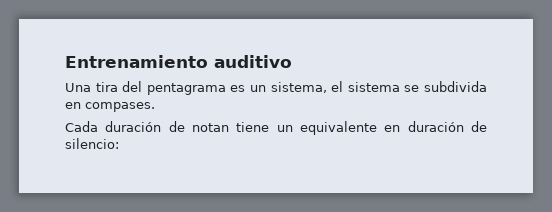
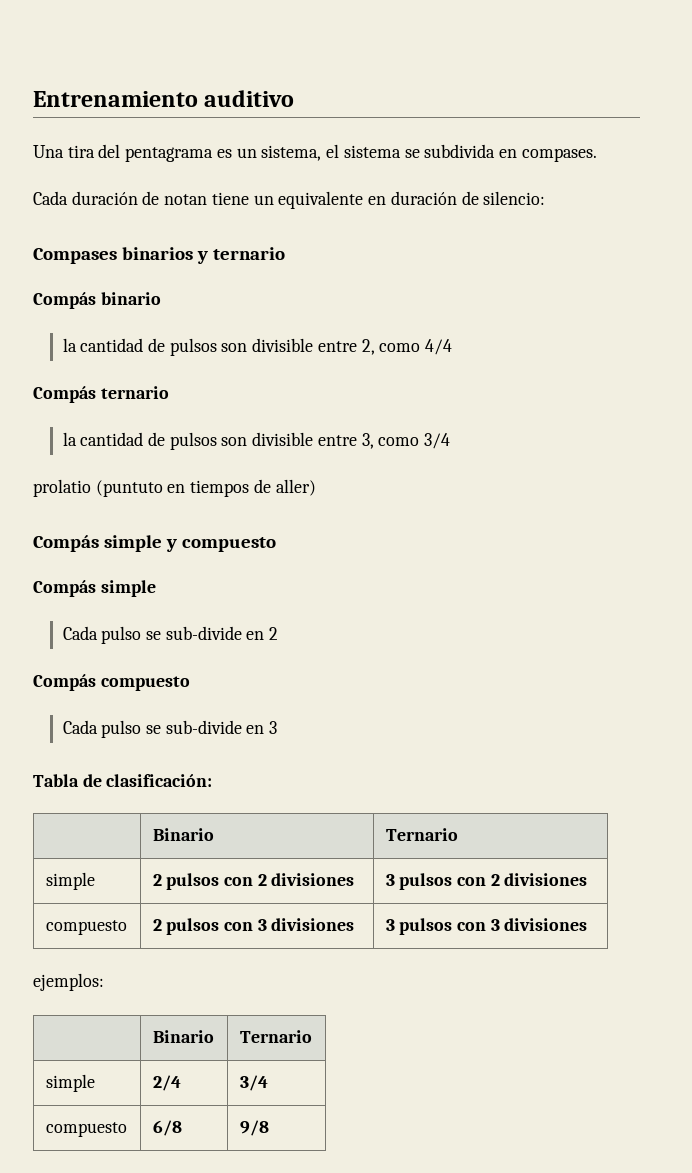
(119, 143) none -> [33,247,286,264] [33,292,161,309] [62,338,453,356] [33,386,169,403] [62,432,451,450] [33,479,316,497] [33,535,277,552] [33,580,156,597] [62,626,279,644] [33,674,190,691] [62,720,278,738] [33,774,213,787] [152,828,214,841] [385,828,458,841] [45,872,95,890] [152,873,355,890] [385,873,588,890] [45,920,127,935] [152,918,355,935] [385,918,588,935] [33,973,104,991] [152,1030,214,1043] [239,1030,312,1043] [45,1074,95,1092] [152,1075,181,1091] [239,1075,268,1091] [45,1122,127,1137] [152,1120,182,1136] [239,1120,269,1136] // Compases binarios y ternario // Compás binario // la cantidad de pulsos son divisible entre 2, como 4/4 // Compás ternario // la cantidad de pulsos son divisible entre 3, como 3/4 // prolatio (puntuto en tiempos de aller) // Compás simple y compuesto // Compás simple // Cada pulso se sub-divide en 2 // Compás compuesto // Cada pulso se sub-divide en 3 // Tabla de clasificación: // | Binario | Ternario // simple | 2 pulsos con 2 divisiones | 3 pulsos con 2 divisiones // compuesto | 2 pulsos con 3 divisiones | 3 pulsos con 3 divisiones // ejemplos: // | Binario | Ternario // simple | 2/4 | 3/4 // compuesto | 6/8 | 9/8

